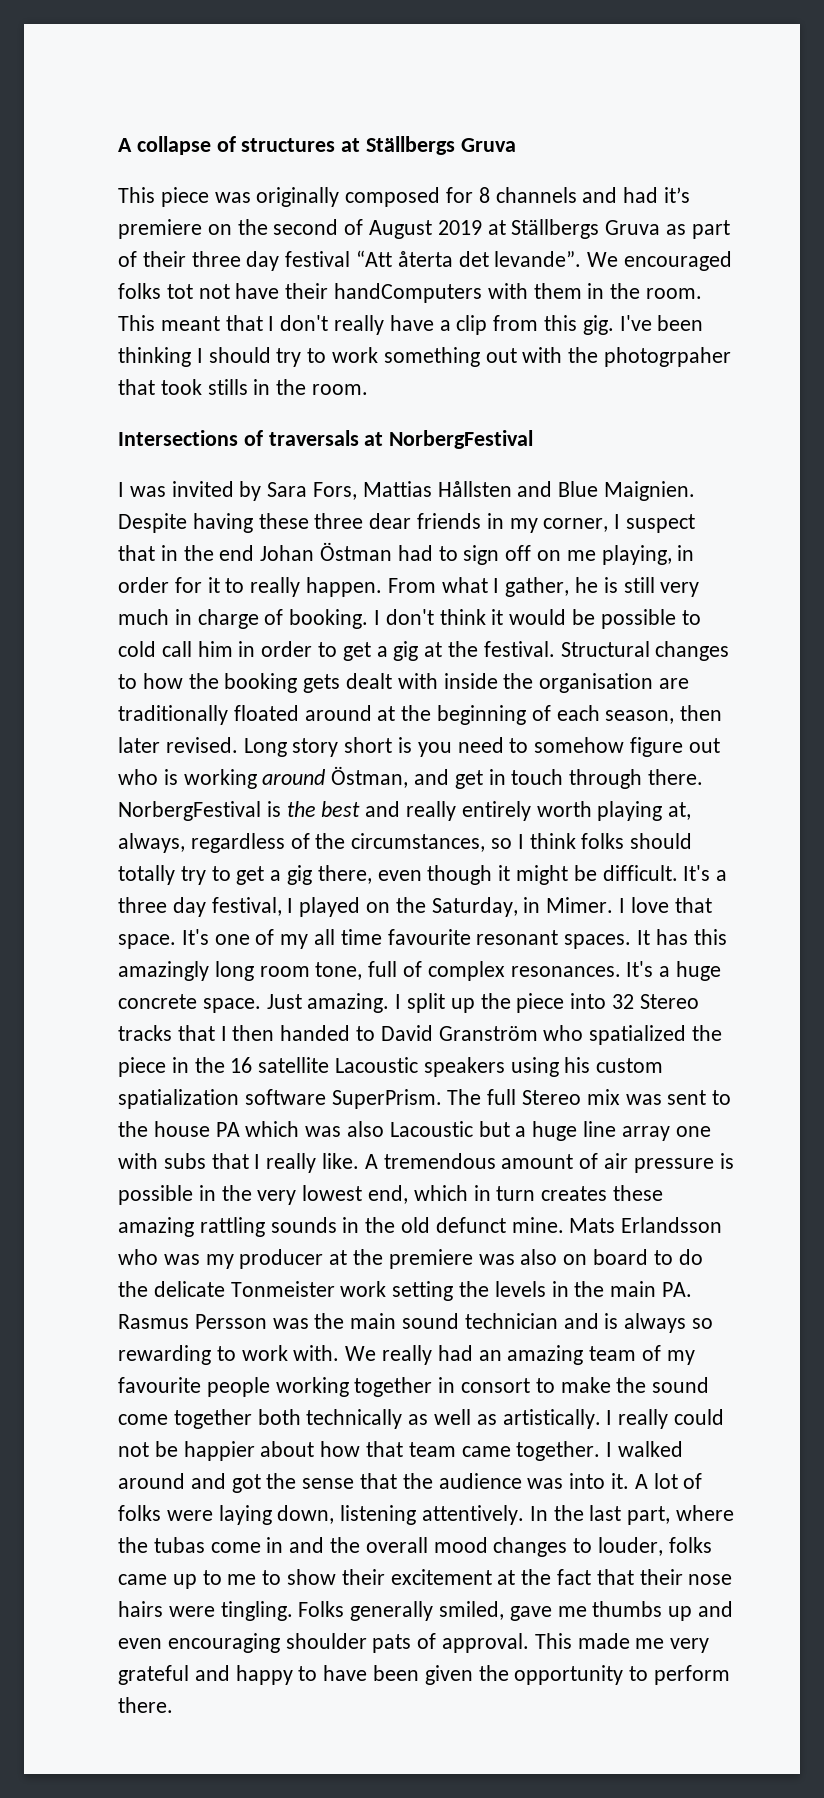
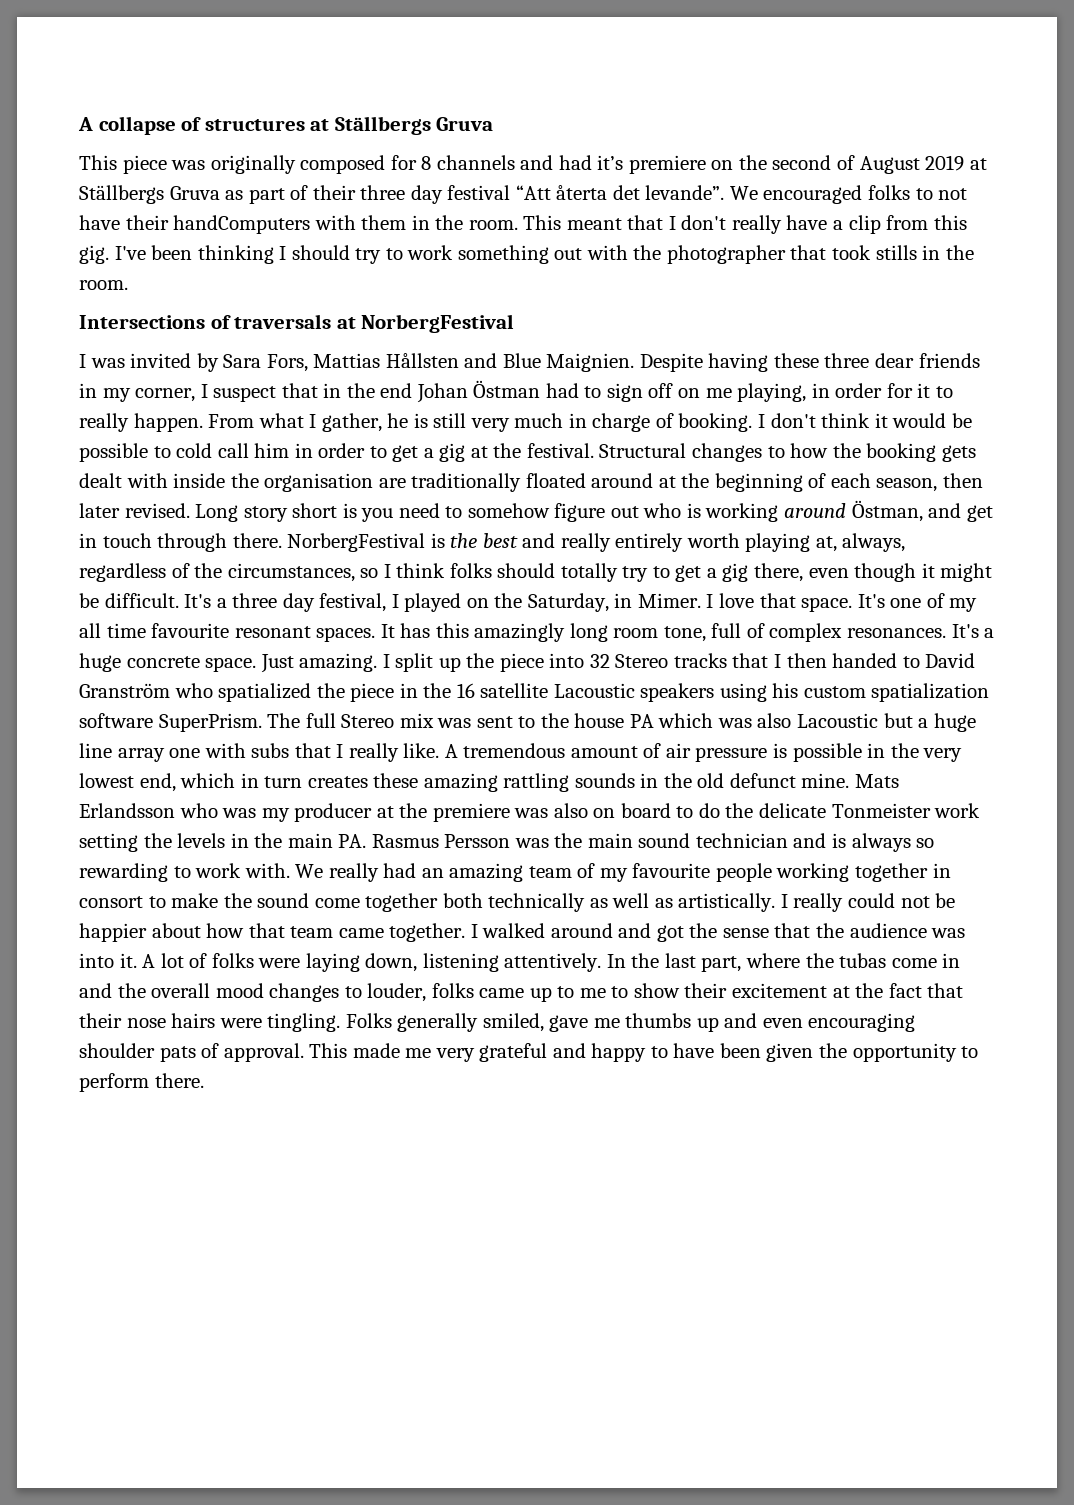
[166,284,193,299] tot -> [915,188,933,200] to
[604,347,732,367] photogrpaher -> [666,245,786,264] photographer

